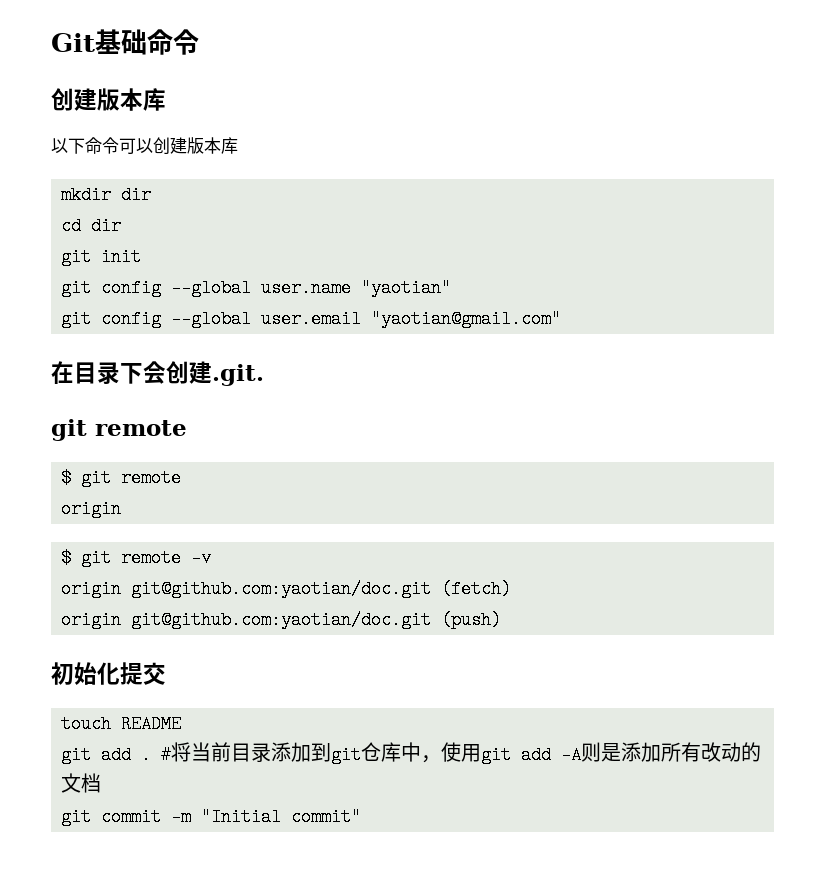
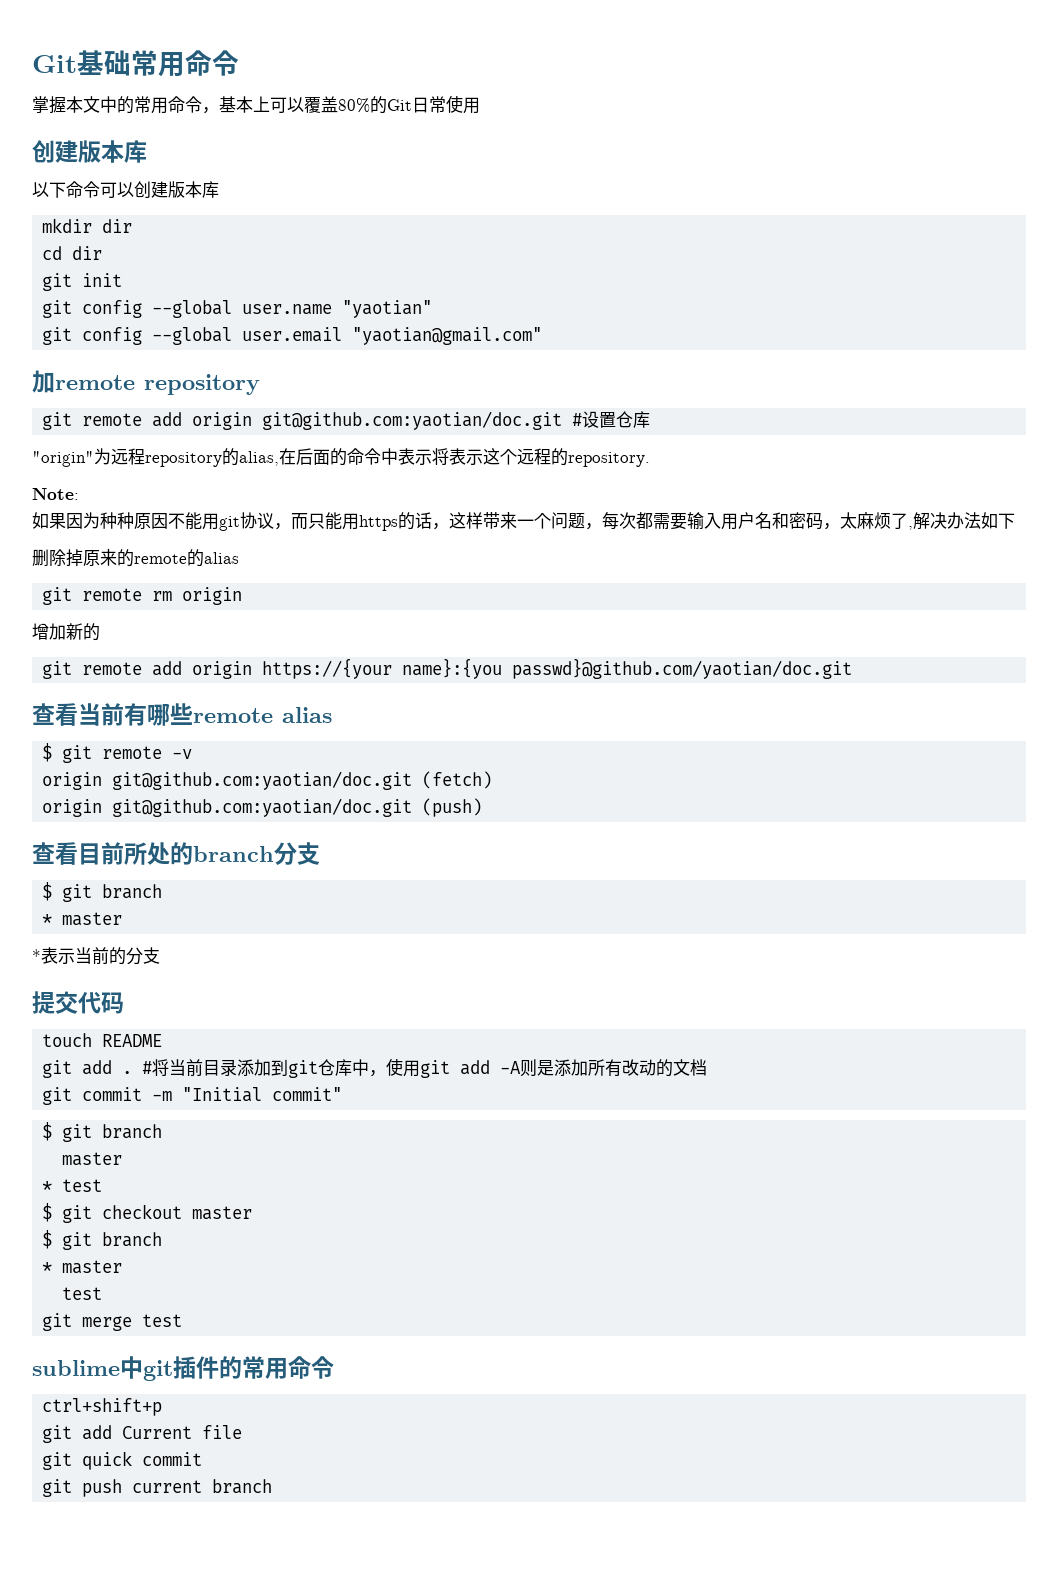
[147,29,199,55] 命令 -> [131,50,239,77] [32,95,480,114] 常用命令 // 掌握本文中的常用命令，基本上可以覆盖80%的Git日常使用
[51,361,264,386] [51,419,187,441] [61,469,182,487] [61,500,122,518] 在目录下会创建.git. // git remote // $ git remote // origin -> [32,370,260,395] [42,411,651,430] [32,448,650,467] [32,488,79,500] [32,512,1015,531] [32,549,239,567] [42,587,243,605] [32,623,100,641] [42,658,853,679] [32,703,332,726] 加remote repository // git remote add origin git@github.com:yaotian/doc.git #设置仓库 // "origin"为远程repository的alias,在后面的命令中表示将表示这个远程的repository. // Note: // 如果因为种种原因不能用git协议，而只能用https的话，这样带来一个问题，每次都需要输入用户名和密码，太麻烦了,解决办法如下 // 删除掉原来的remote的alias // git remote rm origin // 增加新的 // git remote add origin https://{your name}:{you passwd}@github.com/yaotian/doc.git // 查看当前有哪些remote alias
[51,662,120,685] 初始化 -> [32,842,320,865] [42,882,163,902] [42,912,123,926] [32,947,160,965] 查看目前所处的branch分支 // $ git branch // * master // *表示当前的分支 //
(166, 673) none -> [78,992,124,1014] 代码
(362, 817) none -> [42,1122,163,1142] [62,1152,123,1166] [42,1179,103,1192] [42,1203,253,1223] [42,1230,163,1250] [42,1260,123,1274] [62,1287,103,1300] [42,1313,183,1331] [32,1356,334,1381] [42,1398,163,1416] [42,1425,243,1443] [42,1451,203,1470] [42,1479,273,1497] // $ git branch // master // * test // $ git checkout master // $ git branch // * master // test // git merge test // sublime中git插件的常用命令 // ctrl+shift+p // git add Current file // git quick commit // git push current branch

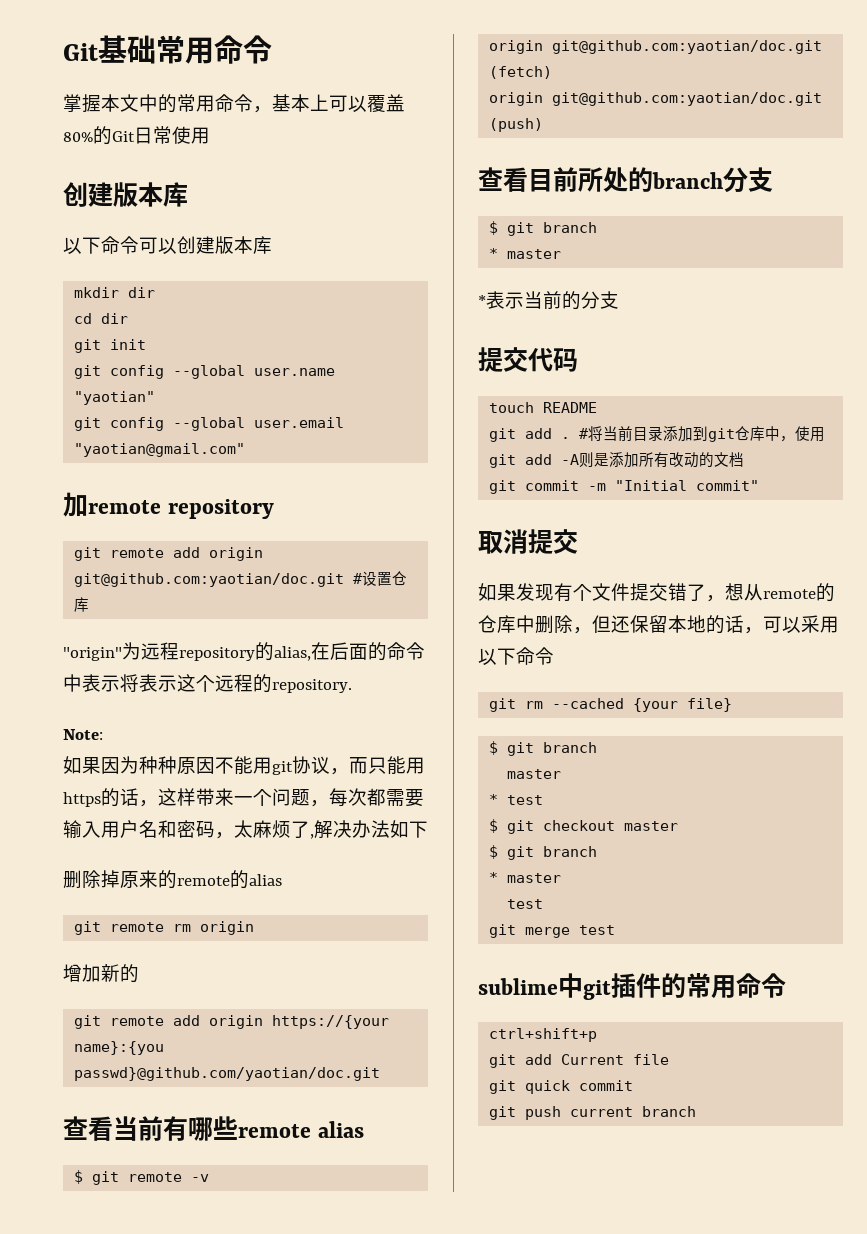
(343, 1094) none -> [478,529,578,554] [478,583,835,602] [478,615,839,634] [478,647,554,665] [489,698,733,712] // 取消提交 // 如果发现有个文件提交错了，想从remote的仓库中删除，但还保留本地的话，可以采用以下命令 // git rm --cached {your file}

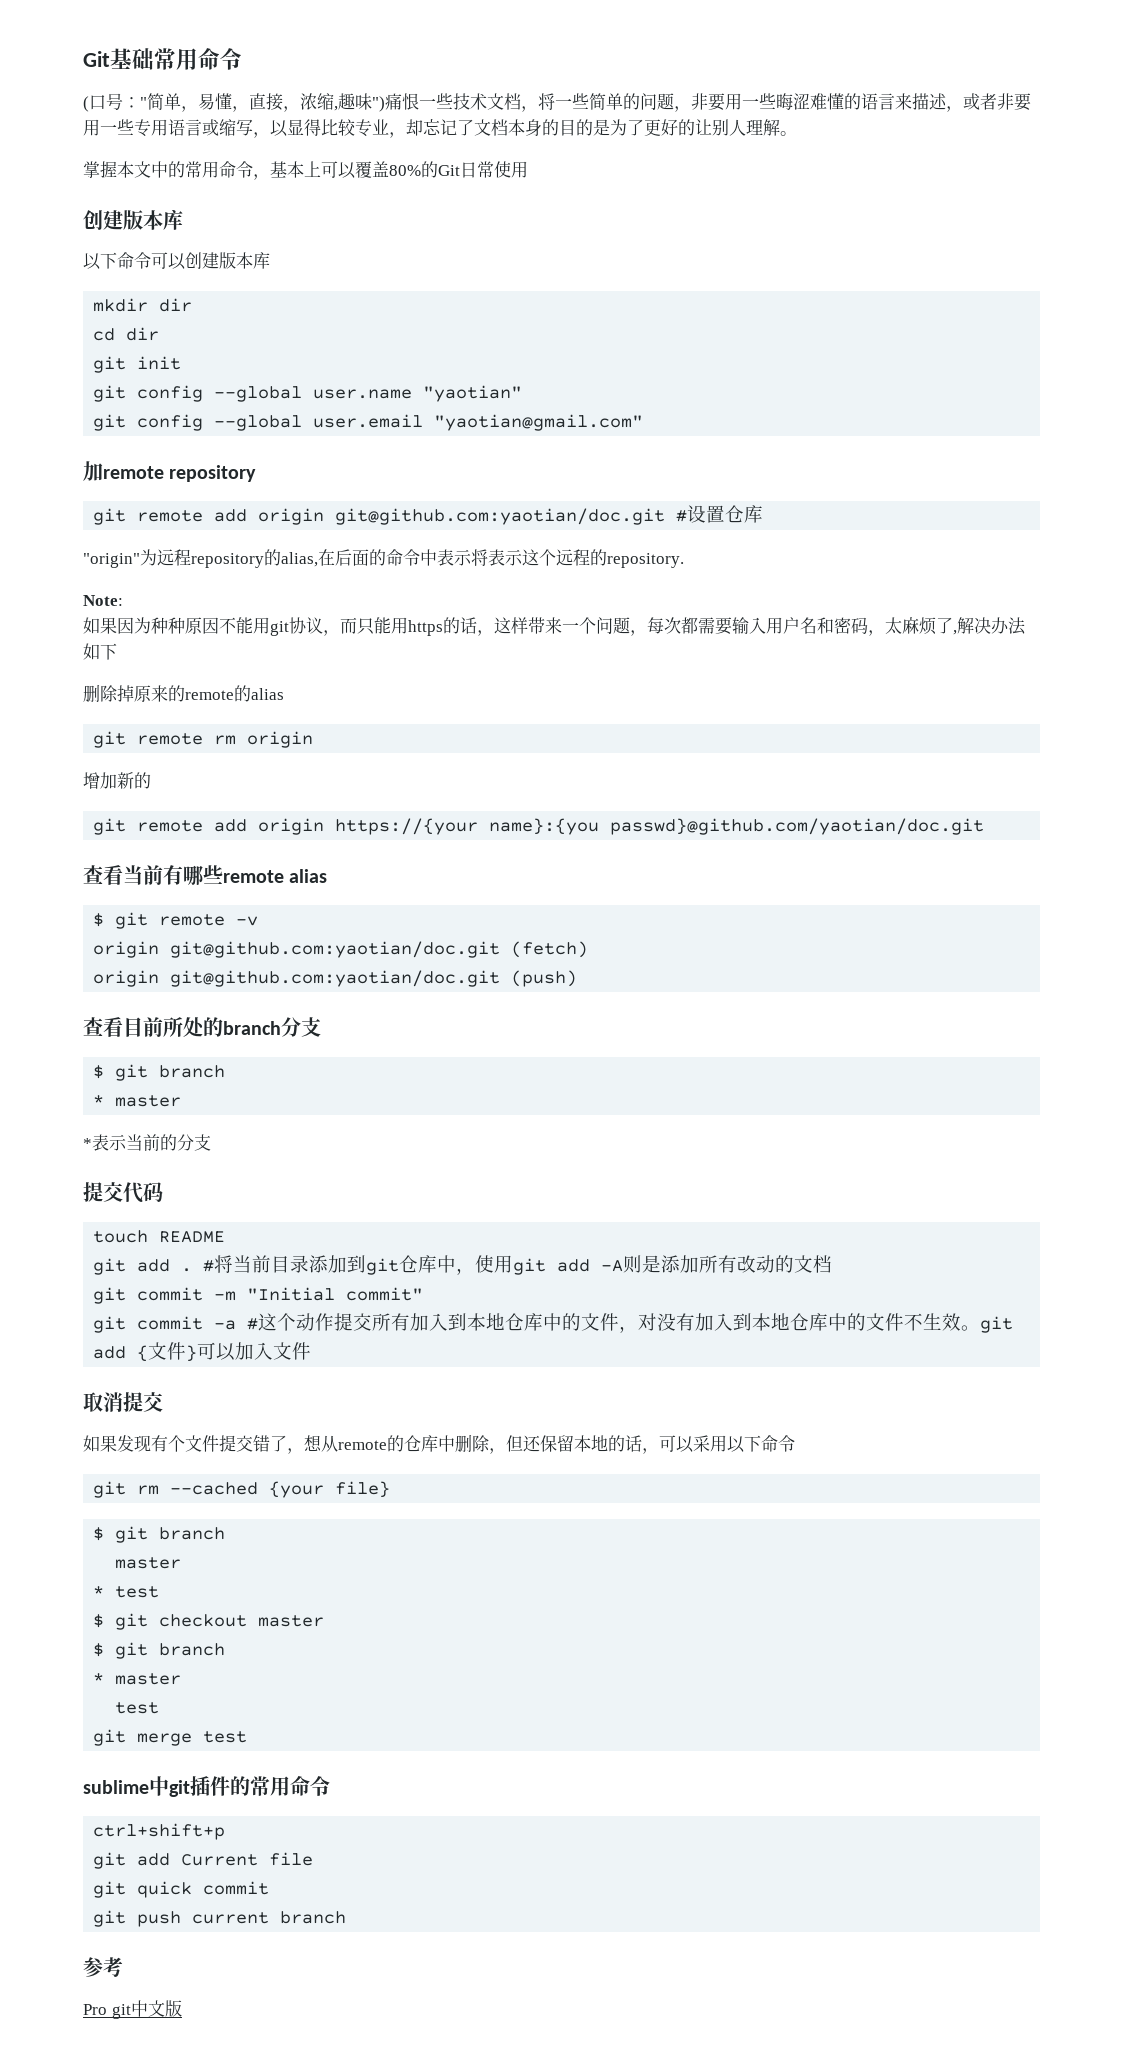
(272, 49) none -> [83,93,1031,112] [83,119,797,138] // (口号："简单，易懂，直接，浓缩,趣味")痛恨一些技术文档，将一些简单的问题，非要用一些晦涩难懂的语言来描述，或者非要用一些专用语言或缩写，以显得比较专业，却忘记了文档本身的目的是为了更好的让别人理解。
(760, 485) none -> [93,1313,1014,1333] [93,1342,312,1362] // git commit -a #这个动作提交所有加入到本地仓库中的文件，对没有加入到本地仓库中的文件不生效。git add {文件}可以加入文件
(697, 1111) none -> [83,1957,123,1977] [83,2000,182,2019] // 参考 // Pro git中文版

